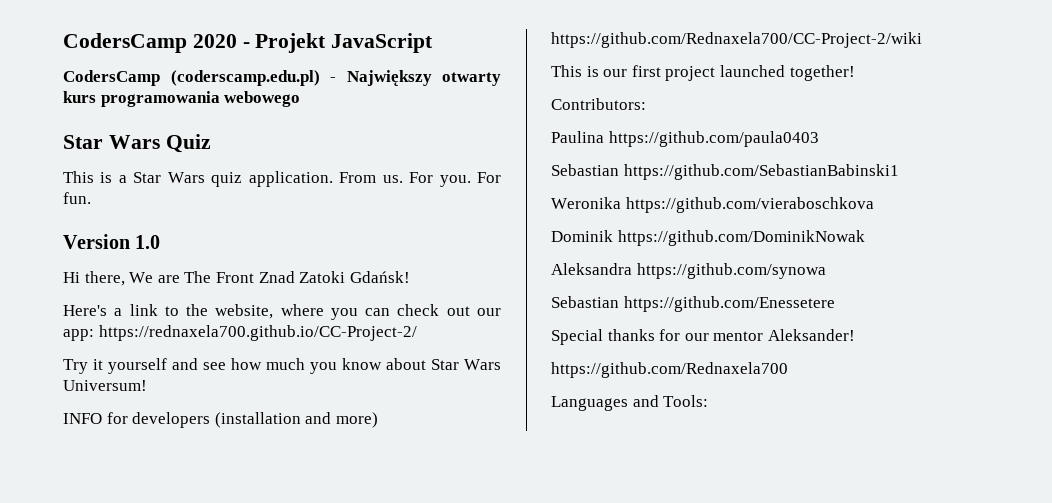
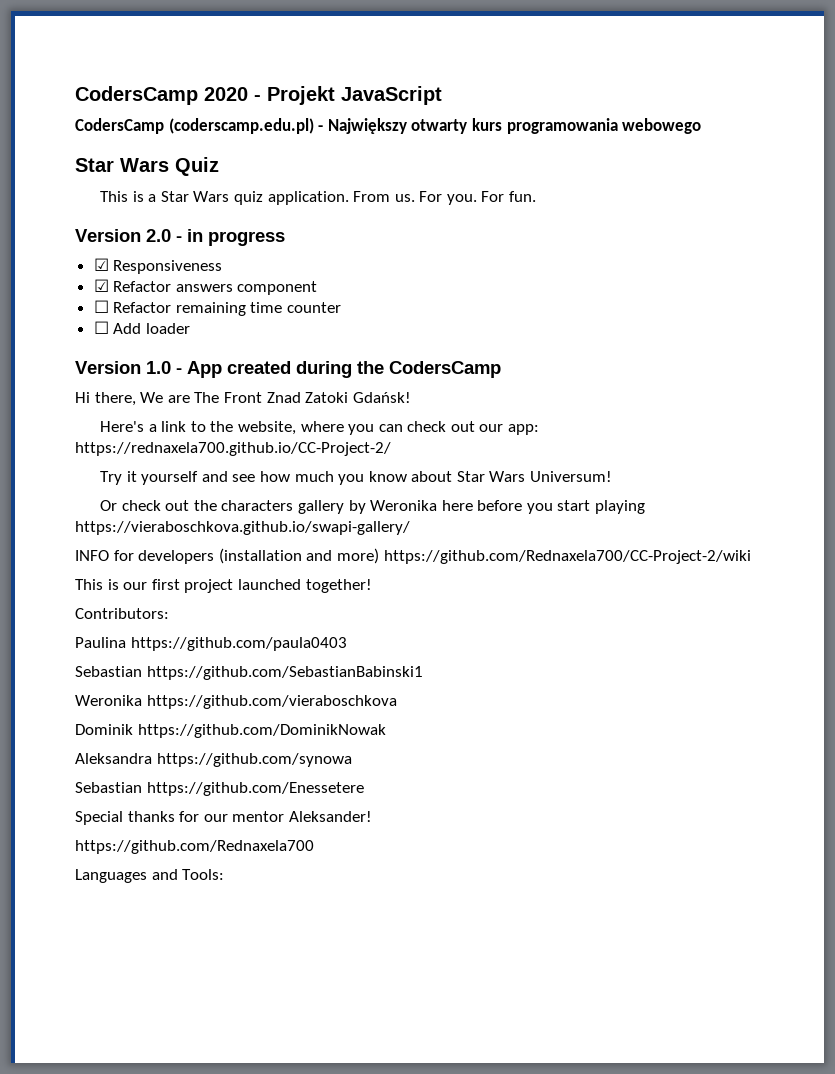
[135,235,161,249] 1.0 -> [146,229,285,246] [93,258,223,274] [93,279,318,295] [93,300,342,316] [93,321,190,334] [75,361,501,378] 2.0 - in progress // ☑ Responsiveness // ☑ Refactor answers component // ☐ Refactor remaining time counter // ☐ Add loader // Version 1.0 - App created during the CodersCamp
(147, 385) none -> [99,500,646,514] [75,521,410,535] // Or check out the characters gallery by Weronika here before you start playing https://vieraboschkova.github.io/swapi-gallery/

